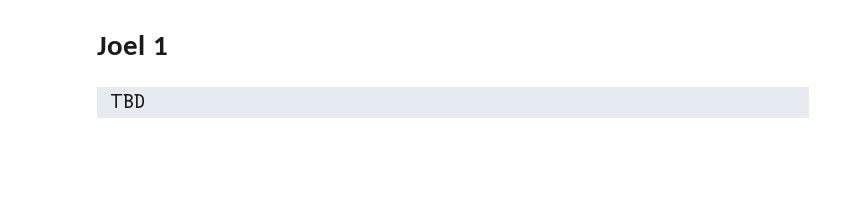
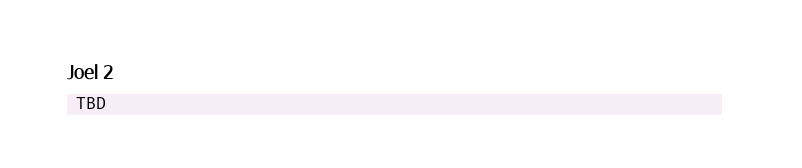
[152,37,168,55] 1 -> [102,65,114,79] 2

